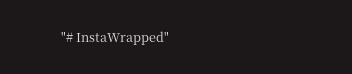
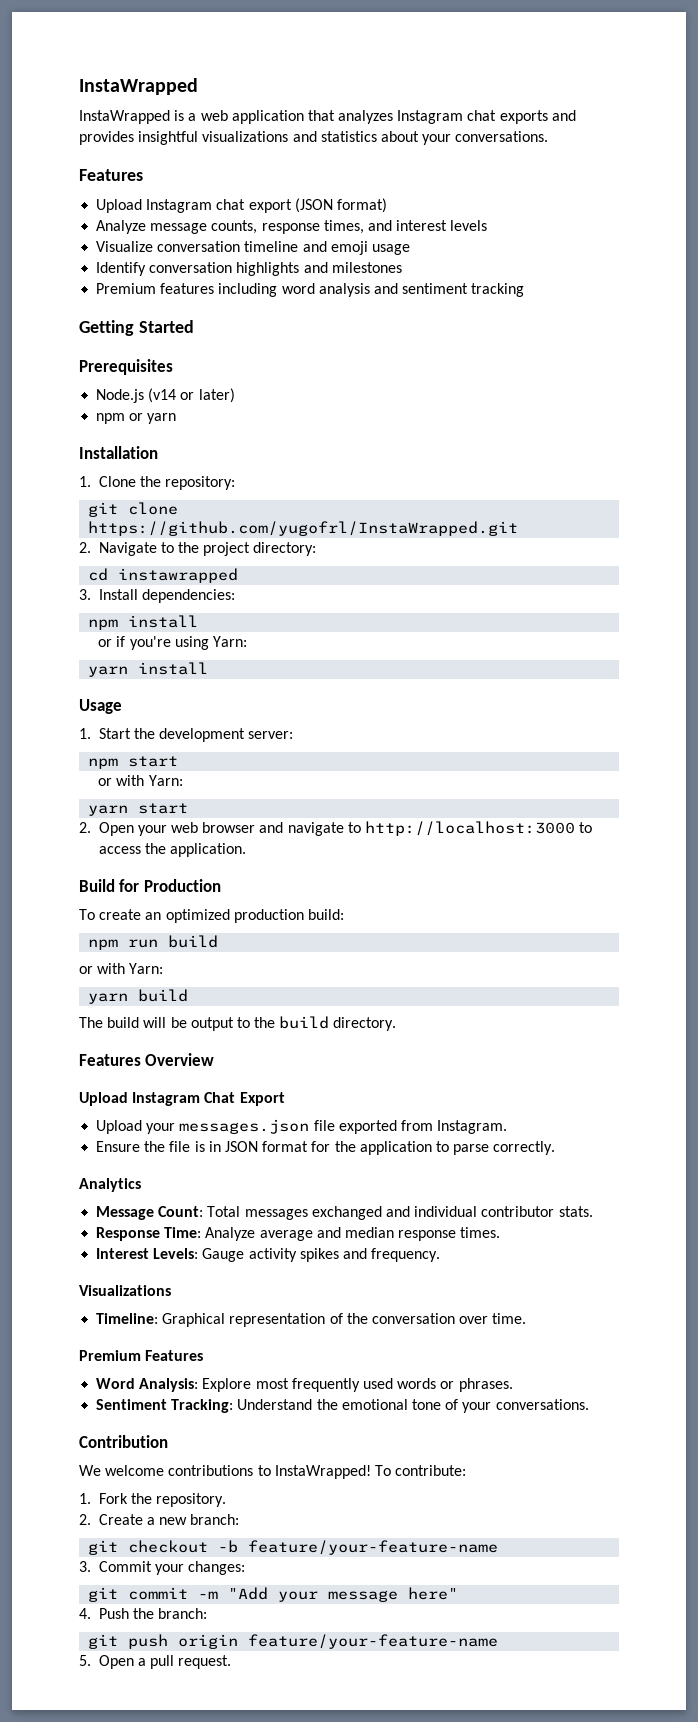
[61,31,170,45] "# InstaWrapped" -> [79,78,198,95] [79,110,576,124] [79,131,549,145] [79,169,143,181] [96,198,387,213] [96,220,488,234] [96,241,410,255] [96,262,402,276] [96,283,525,297] [79,320,194,336] [79,359,173,375] [96,388,235,403] [96,413,177,424] [79,446,158,459] [79,476,236,490] [88,502,179,517] [88,521,519,536] [79,542,317,556] [88,568,239,583] [79,589,235,603] [88,615,199,630] [98,636,247,650] [88,662,209,677] [79,699,122,714] [79,728,294,742] [88,756,179,769] [98,775,183,786] [88,803,189,816] [79,821,593,836] [98,843,247,857] [79,879,221,892] [79,909,344,923] [88,935,219,950] [79,963,164,974] [88,989,189,1004] [79,1016,397,1031] [79,1053,215,1066] [79,1092,285,1106] [96,1119,508,1134] [96,1141,556,1155] [79,1178,141,1192] [96,1206,593,1220] [96,1227,501,1241] [96,1248,441,1262] [79,1285,171,1296] [96,1313,527,1327] [79,1350,204,1361] [96,1378,513,1392] [96,1399,589,1413] [79,1435,168,1448] [79,1465,467,1479] [79,1493,227,1507] [79,1514,240,1525] [88,1540,499,1555] [79,1561,246,1575] [88,1587,459,1602] [79,1608,208,1619] [88,1634,499,1649] [79,1655,232,1669] InstaWrapped // InstaWrapped is a web application that analyzes Instagram chat exports and provides insightful visualizations and statistics about your conversations. // Features // Upload Instagram chat export (JSON format) // Analyze message counts, response times, and interest levels // Visualize conversation timeline and emoji usage // Identify conversation highlights and milestones // Premium features including word analysis and sentiment tracking // Getting Started // Prerequisites // Node.js (v14 or later) // npm or yarn // Installation // 1. Clone the repository: // git clone https://github.com/yugofrl/InstaWrapped.git // 2. Navigate to the project directory: // cd instawrapped // 3. Install dependencies: // npm install // or if you're using Yarn: // yarn install // Usage // 1. Start the development server: // npm start // or with Yarn: // yarn start // 2. Open your web browser and navigate to http://localhost:3000 to access the application. // Build for Production // To create an optimized production build: // npm run build // or with Yarn: // yarn build // The build will be output to the build directory. // Features Overview // Upload Instagram Chat Export // Upload your messages.json file exported from Instagram. // Ensure the file is in JSON format for the application to parse correctly. // Analytics // Message Count: Total messages exchanged and individual contributor stats. // Response Time: Analyze average and median response times. // Interest Levels: Gauge activity spikes and frequency. // Visualizations // Timeline: Graphical representation of the conversation over time. // Premium Features // Word Analysis: Explore most frequently used words or phrases. // Sentiment Tracking: Understand the emotional tone of your conversations. // Contribution // We welcome contributions to InstaWrapped! To contribute: // 1. Fork the repository. // 2. Create a new branch: // git checkout -b feature/your-feature-name // 3. Commit your changes: // git commit -m "Add your message here" // 4. Push the branch: // git push origin feature/your-feature-name // 5. Open a pull request.

